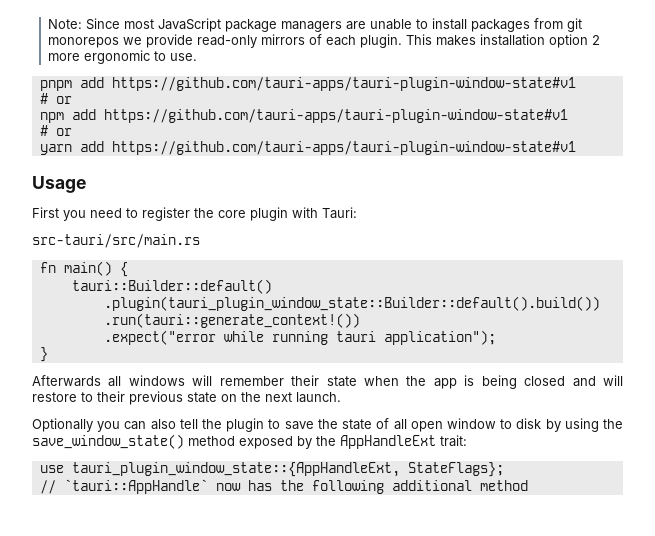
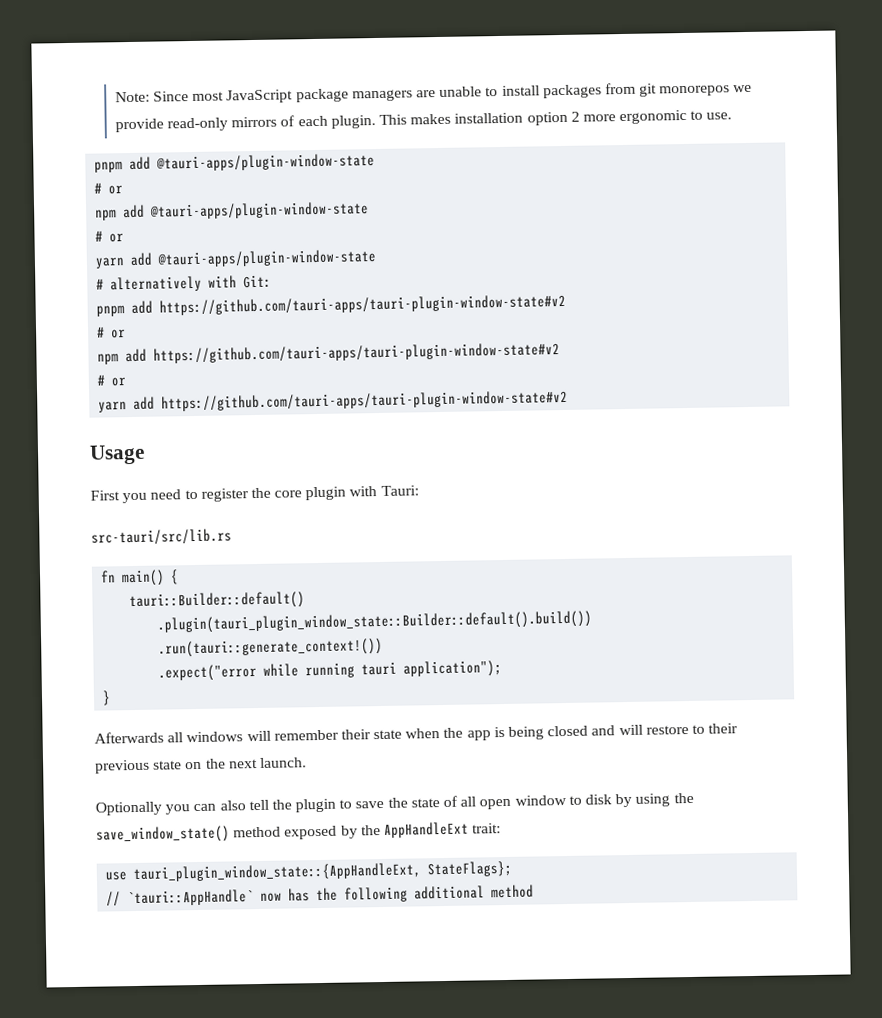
[111,77,576,91] [39,93,72,104] [39,109,568,123] [39,125,72,136] [39,141,576,155] https://github.com/tauri-apps/tauri-plugin-window-state#v1 // # or // npm add https://github.com/tauri-apps/tauri-plugin-window-state#v1 // # or // yarn add https://github.com/tauri-apps/tauri-plugin-window-state#v1 -> [156,153,376,172] [94,182,124,195] [95,201,370,221] [95,230,125,243] [95,249,378,269] [96,274,273,293] [96,293,567,317] [96,326,127,339] [97,342,561,365] [97,374,127,387] [98,389,569,413] @tauri-apps/plugin-window-state // # or // npm add @tauri-apps/plugin-window-state // # or // yarn add @tauri-apps/plugin-window-state // # alternatively with Git: // pnpm add https://github.com/tauri-apps/tauri-plugin-window-state#v2 // # or // npm add https://github.com/tauri-apps/tauri-plugin-window-state#v2 // # or // yarn add https://github.com/tauri-apps/tauri-plugin-window-state#v2
[32,234,200,248] src-tauri/src/main.rs -> [91,528,232,546] src-tauri/src/lib.rs

